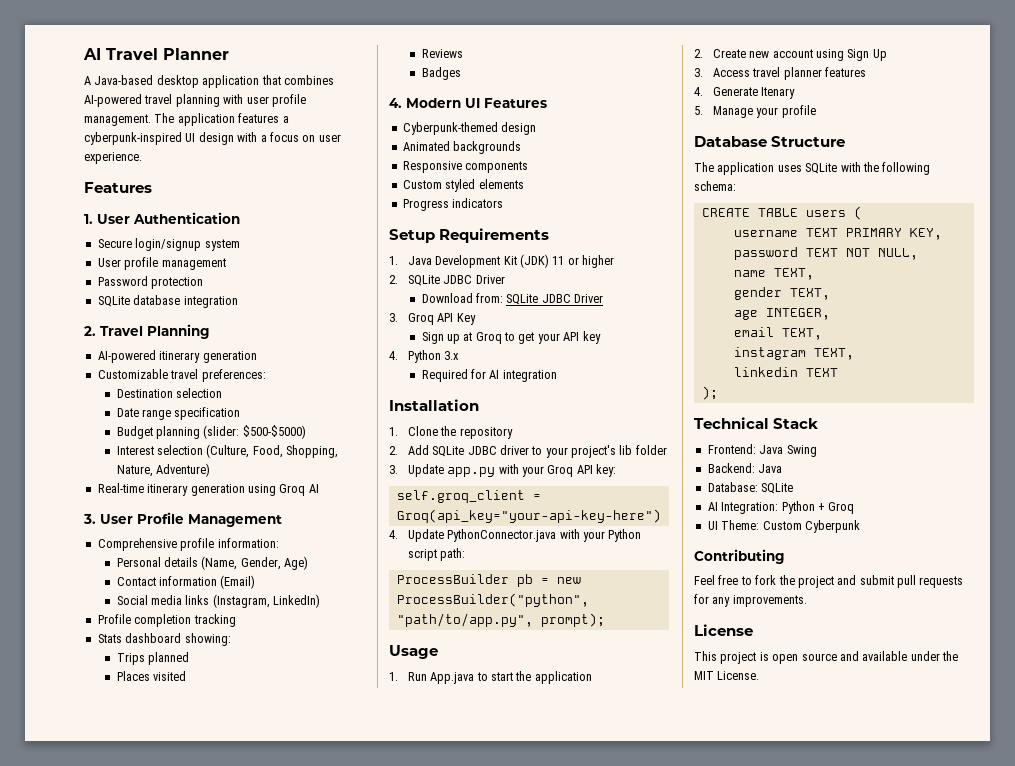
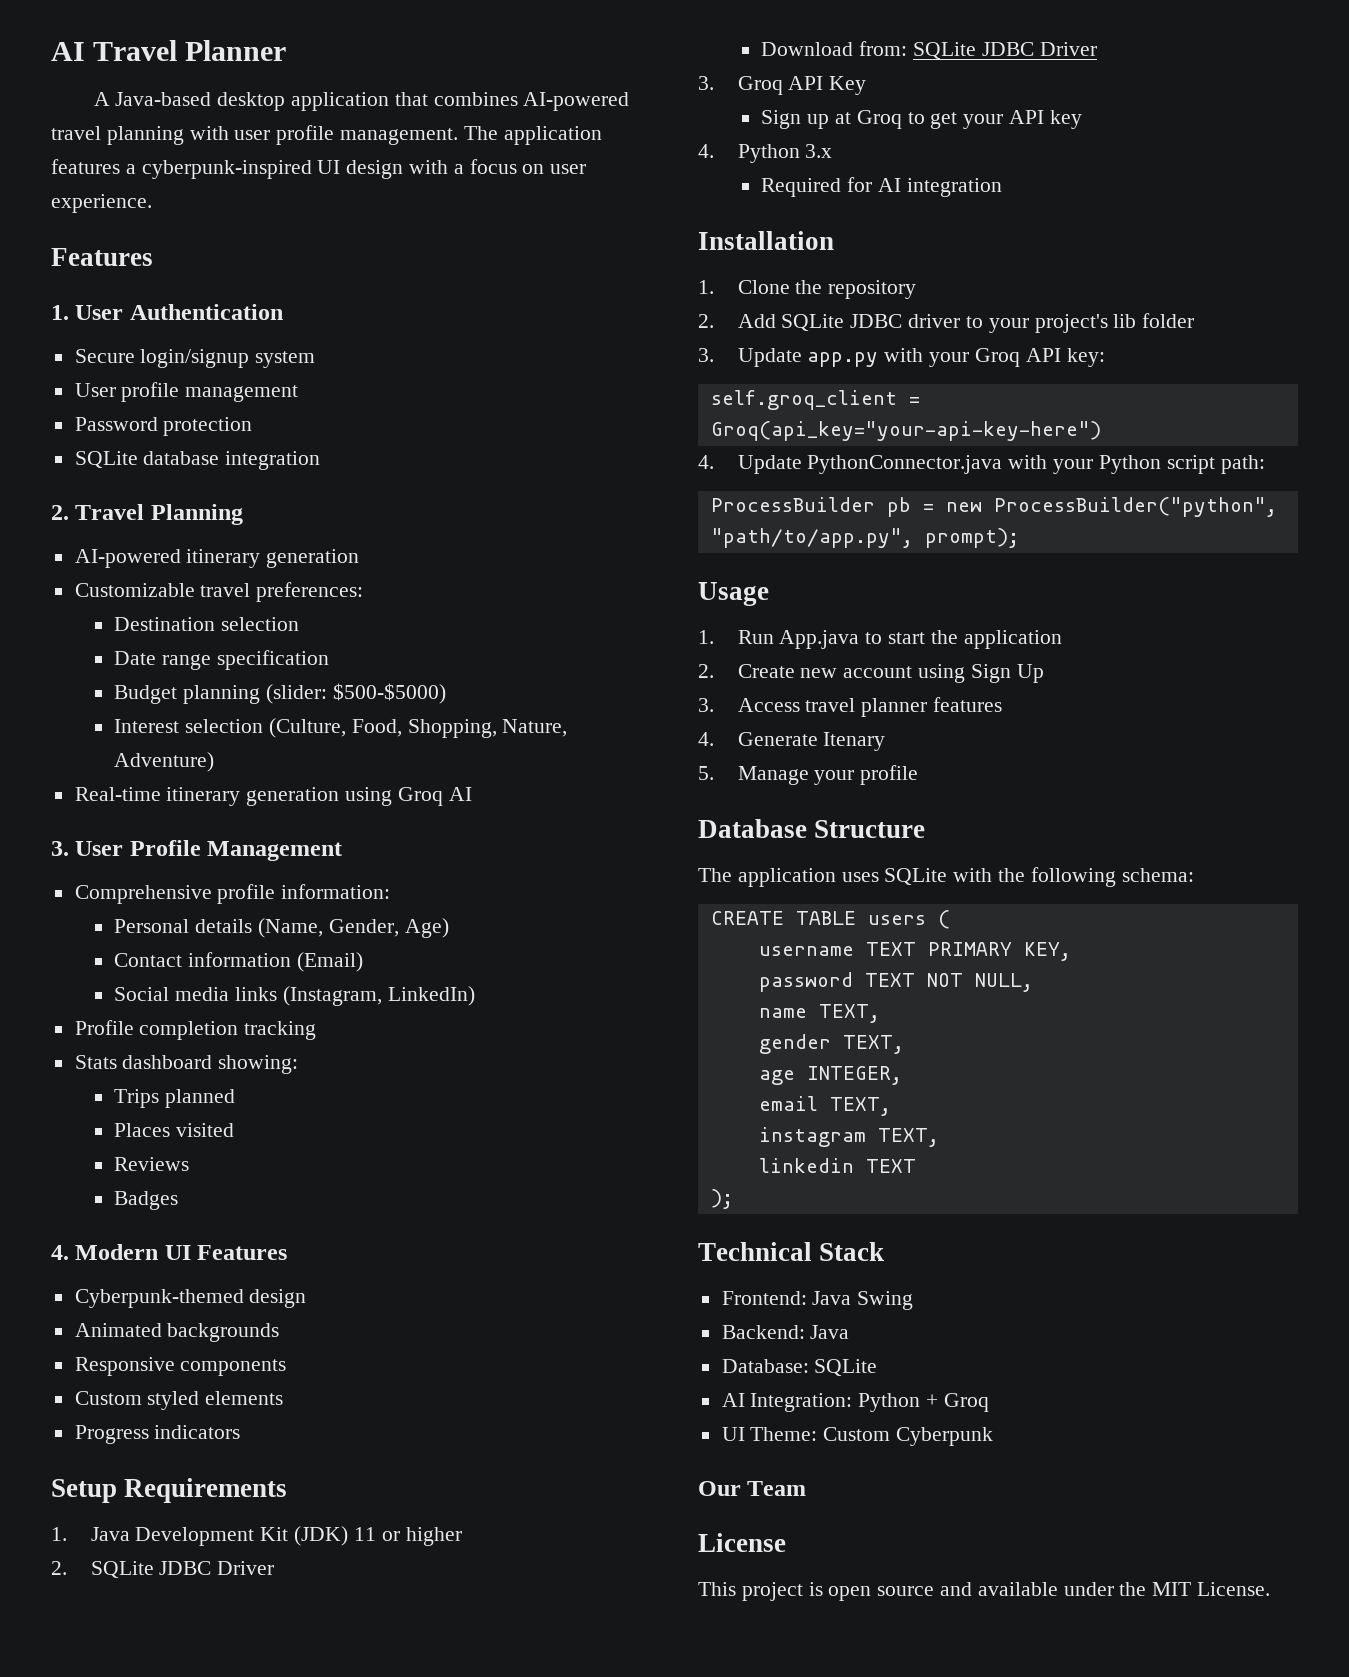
[694,549,784,564] [694,575,964,588] [694,594,807,607] Contributing // Feel free to fork the project and submit pull requests for any improvements. -> [698,1481,807,1496] Our Team

